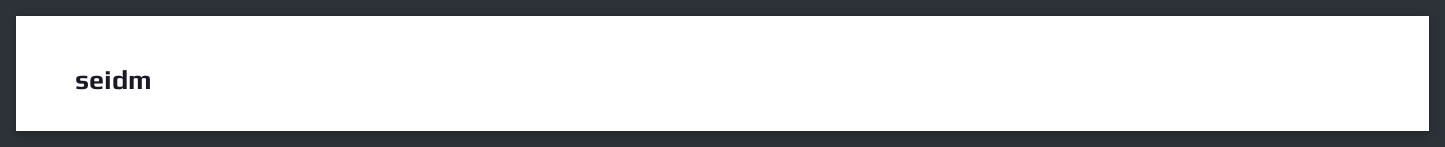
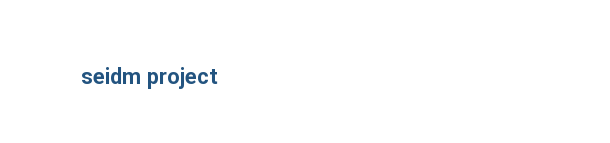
(152, 80) none -> [146,67,218,89] project

